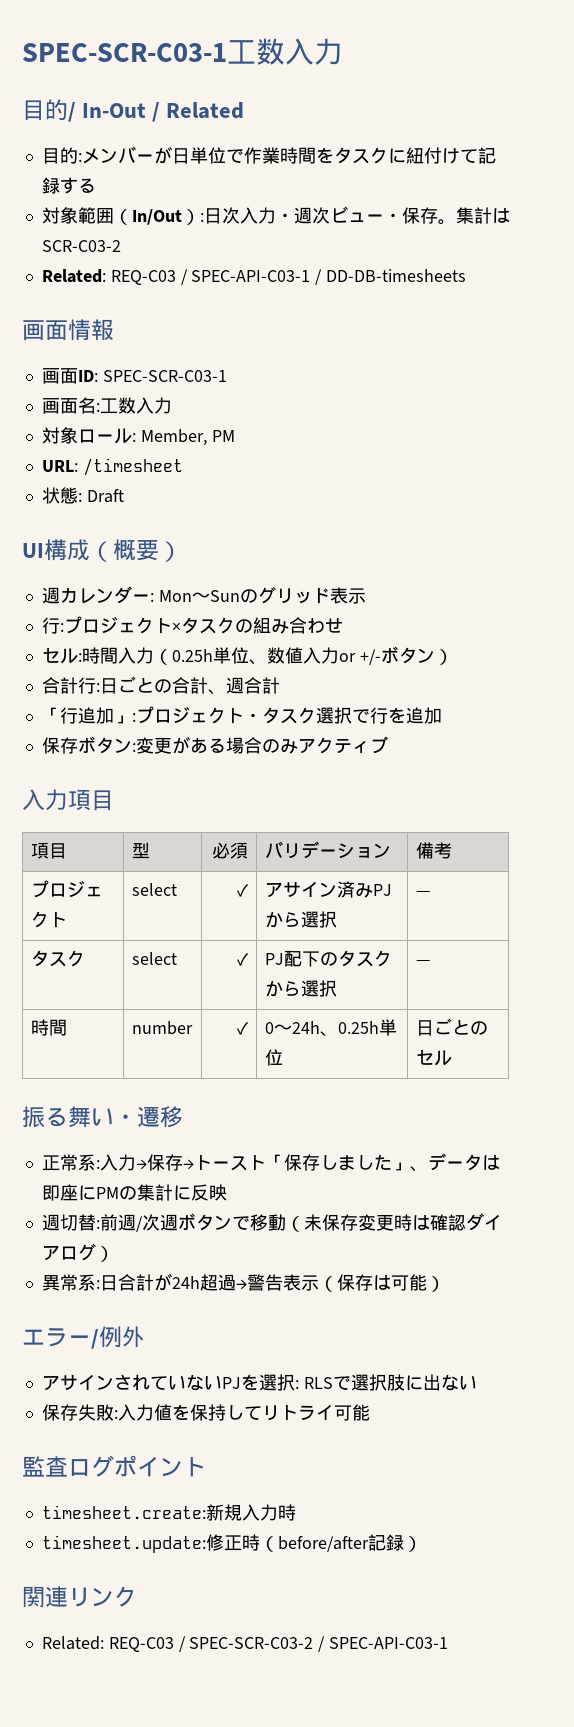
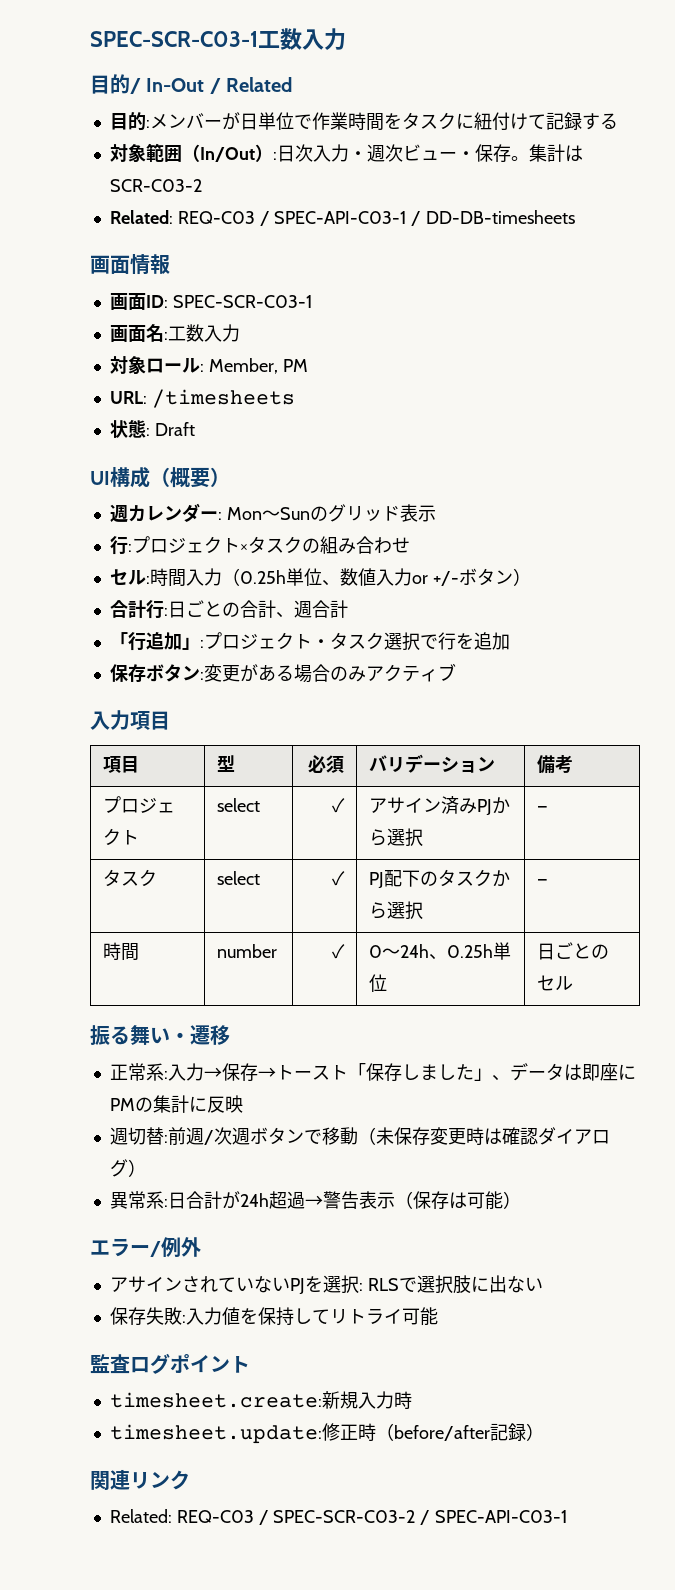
[82,458,183,476] /timesheet -> [151,389,295,408] /timesheets

